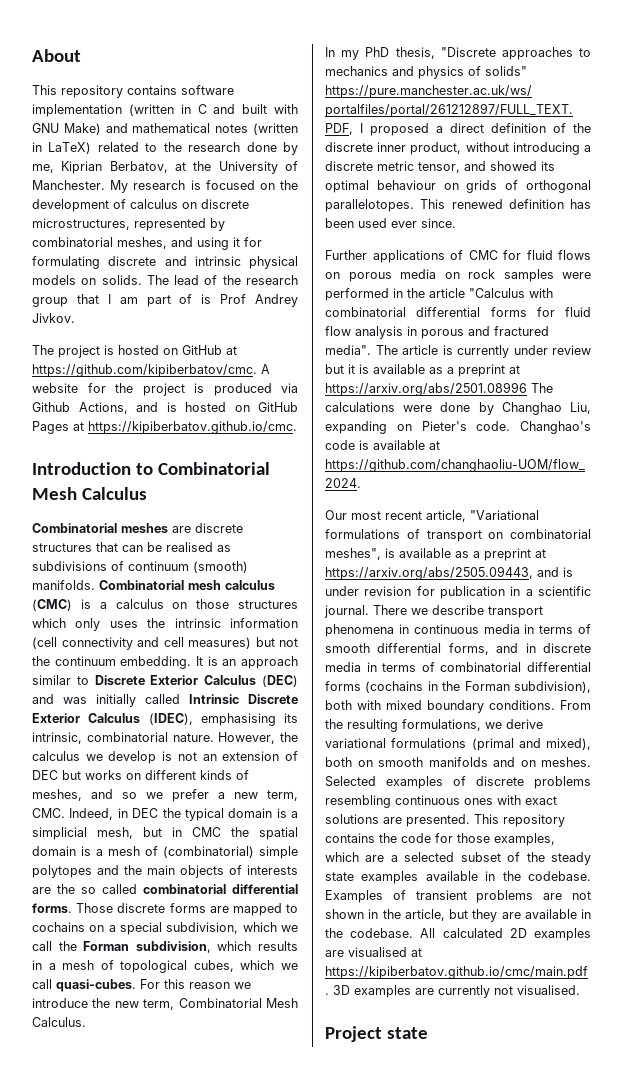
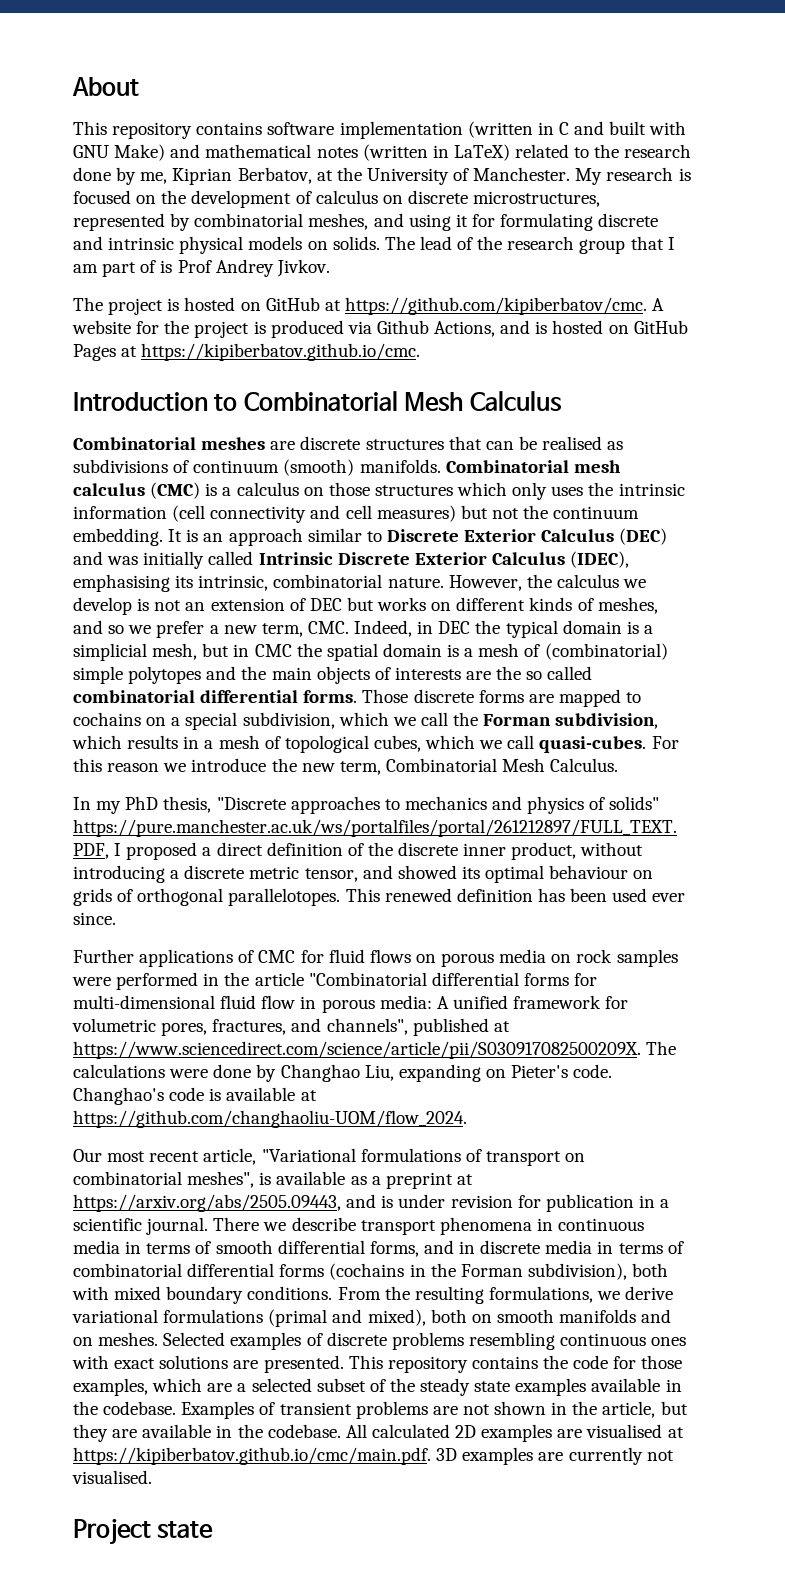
[469,288,553,298] [325,307,406,317] "Calculus with combinatorial -> [308,972,427,986] "Combinatorial
(555, 312) none -> [73,995,215,1009] multi-dimensional
[355,326,403,339] analysis -> (296, 1002) none
[468,326,549,336] [325,345,591,358] [325,364,520,377] [325,382,527,396] and fractured media". The article is currently under review but it is available as a preprint at https://arxiv.org/abs/2501.08996 -> [379,995,629,1009] [72,1018,510,1036] [73,1041,641,1059] media: A unified framework for volumetric pores, fractures, and channels", published at https://www.sciencedirect.com/science/article/pii/S030917082500209X.

